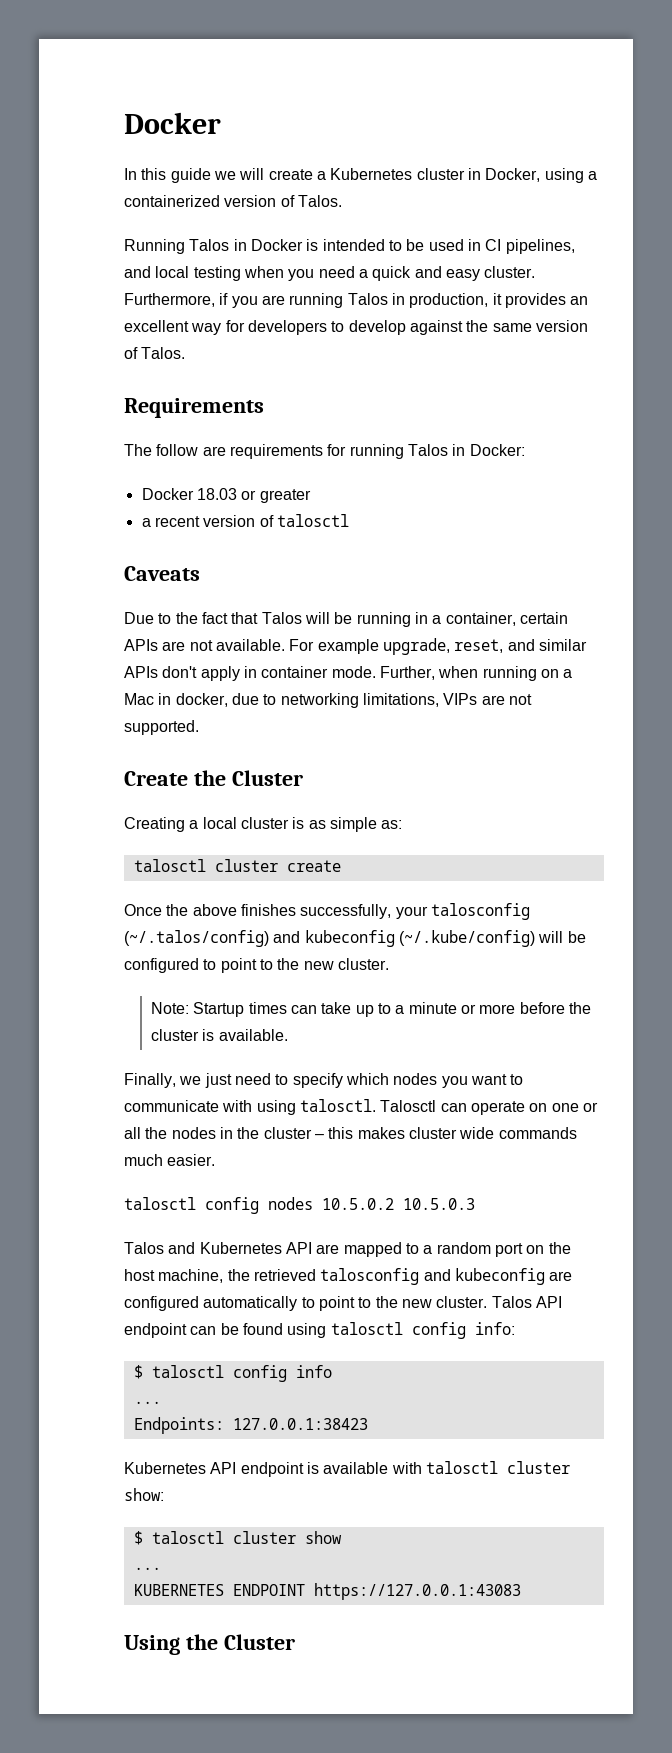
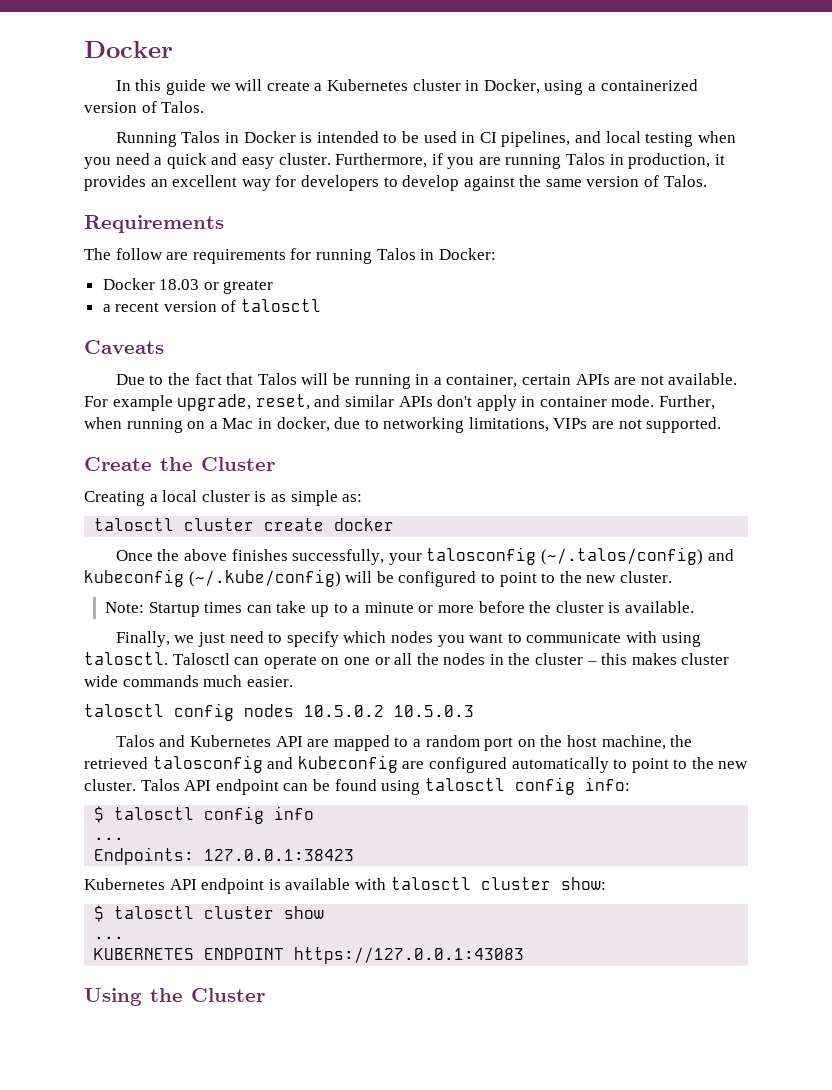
(341, 866) none -> [334,518,395,531] docker

